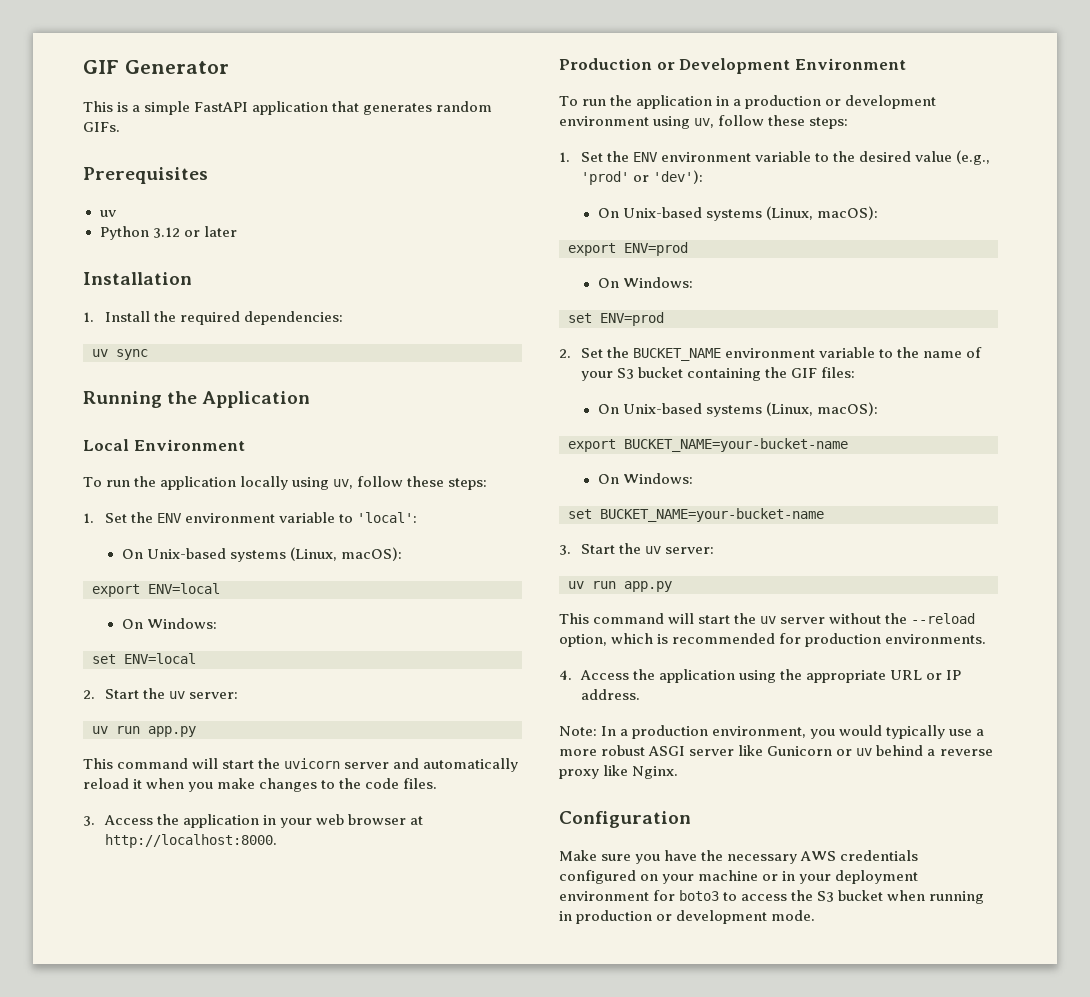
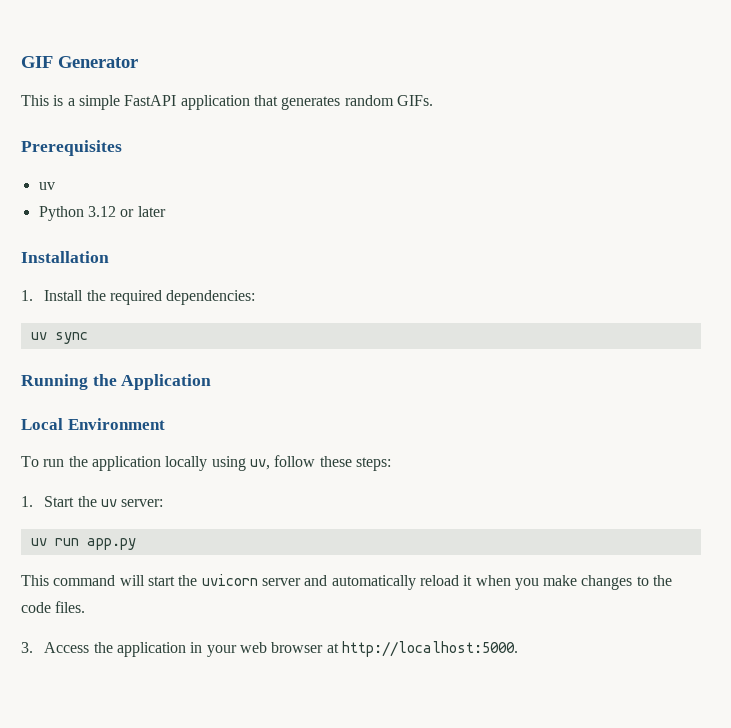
[105,512,418,523] [121,547,402,562] [92,583,220,597] [121,618,217,629] [92,653,196,664] [83,690,95,699] Set the ENV environment variable to 'local': // On Unix-based systems (Linux, macOS): // export ENV=local // On Windows: // set ENV=local // 2. -> (33, 501) none
[105,834,278,848] [559,58,906,74] [559,95,937,109] [559,115,849,129] [559,150,991,165] [581,170,704,185] [597,206,878,221] [568,242,688,256] [597,277,693,288] [568,312,664,326] [559,347,983,361] [581,367,856,381] [597,402,878,417] [568,438,848,452] [597,473,693,484] [568,508,824,522] [559,543,715,555] [568,581,672,592] [559,613,976,624] [559,633,987,647] [559,669,962,683] [581,689,641,700] [559,725,985,739] [559,745,993,756] [559,765,679,779] [559,811,691,828] [559,850,919,864] [559,870,919,884] [559,890,985,904] [559,910,816,924] http://localhost:8000. // Production or Development Environment // To run the application in a production or development environment using uv, follow these steps: // 1. Set the ENV environment variable to the desired value (e.g., 'prod' or 'dev'): // On Unix-based systems (Linux, macOS): // export ENV=prod // On Windows: // set ENV=prod // 2. Set the BUCKET_NAME environment variable to the name of your S3 bucket containing the GIF files: // On Unix-based systems (Linux, macOS): // export BUCKET_NAME=your-bucket-name // On Windows: // set BUCKET_NAME=your-bucket-name // 3. Start the uv server: // uv run app.py // This command will start the uv server without the --reload option, which is recommended for production environments. // 4. Access the application using the appropriate URL or IP address. // Note: In a production environment, you would typically use a more robust ASGI server like Gunicorn or uv behind a reverse proxy like Nginx. // Configuration // Make sure you have the necessary AWS credentials configured on your machine or in your deployment environment for boto3 to access the S3 bucket when running in production or development mode. -> [341,641,518,657] http://localhost:5000.

